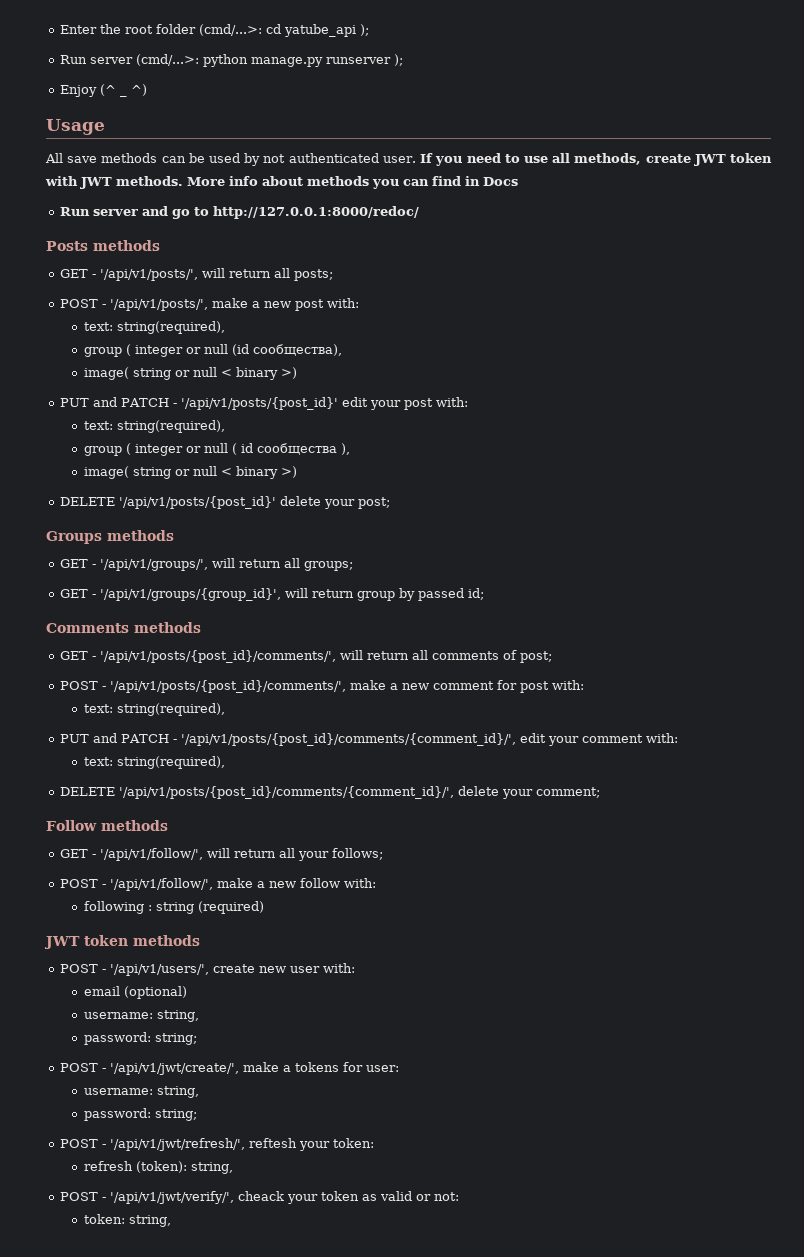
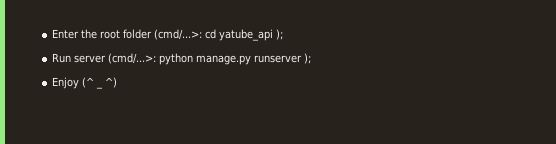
[46,119,105,135] [45,153,772,166] [45,176,518,189] [60,206,420,219] [46,240,160,251] [60,268,334,281] [60,298,360,311] [83,321,225,334] [83,344,342,357] [83,367,297,380] [60,397,469,410] [83,420,225,433] [83,443,350,456] [83,466,297,479] [60,496,391,509] [46,530,174,544] [60,558,354,571] [60,588,485,601] [46,622,201,633] [60,650,553,663] [60,680,585,693] [83,703,225,716] [60,733,679,746] [83,756,225,769] [60,786,601,799] [46,820,168,831] [60,848,384,861] [60,878,377,891] [83,901,264,914] [44,935,200,949] [60,963,356,976] [83,986,187,999] [83,1010,199,1022] [83,1032,197,1045] [60,1062,400,1075] [83,1086,199,1098] [83,1108,197,1121] [60,1138,375,1151] [83,1161,233,1174] [60,1191,460,1204] [83,1214,171,1227] // Usage // All save methods can be used by not authenticated user. If you need to use all methods, create JWT token with JWT methods. More info about methods you can find in Docs // Run server and go to http://127.0.0.1:8000/redoc/ // Posts methods // GET - '/api/v1/posts/', will return all posts; // POST - '/api/v1/posts/', make a new post with: // text: string(required), // group ( integer or null (id сообщества), // image( string or null < binary >) // PUT and PATCH - '/api/v1/posts/{post_id}' edit your post with: // text: string(required), // group ( integer or null ( id сообщества ), // image( string or null < binary >) // DELETE '/api/v1/posts/{post_id}' delete your post; // Groups methods // GET - '/api/v1/groups/', will return all groups; // GET - '/api/v1/groups/{group_id}', will return group by passed id; // Comments methods // GET - '/api/v1/posts/{post_id}/comments/', will return all comments of post; // POST - '/api/v1/posts/{post_id}/comments/', make a new comment for post with: // text: string(required), // PUT and PATCH - '/api/v1/posts/{post_id}/comments/{comment_id}/', edit your comment with: // text: string(required), // DELETE '/api/v1/posts/{post_id}/comments/{comment_id}/', delete your comment; // Follow methods // GET - '/api/v1/follow/', will return all your follows; // POST - '/api/v1/follow/', make a new follow with: // following : string (required) // JWT token methods // POST - '/api/v1/users/', create new user with: // email (optional) // username: string, // password: string; // POST - '/api/v1/jwt/create/', make a tokens for user: // username: string, // password: string; // POST - '/api/v1/jwt/refresh/', reftesh your token: // refresh (token): string, // POST - '/api/v1/jwt/verify/', cheack your token as valid or not: // token: string, -> (118, 82) none

